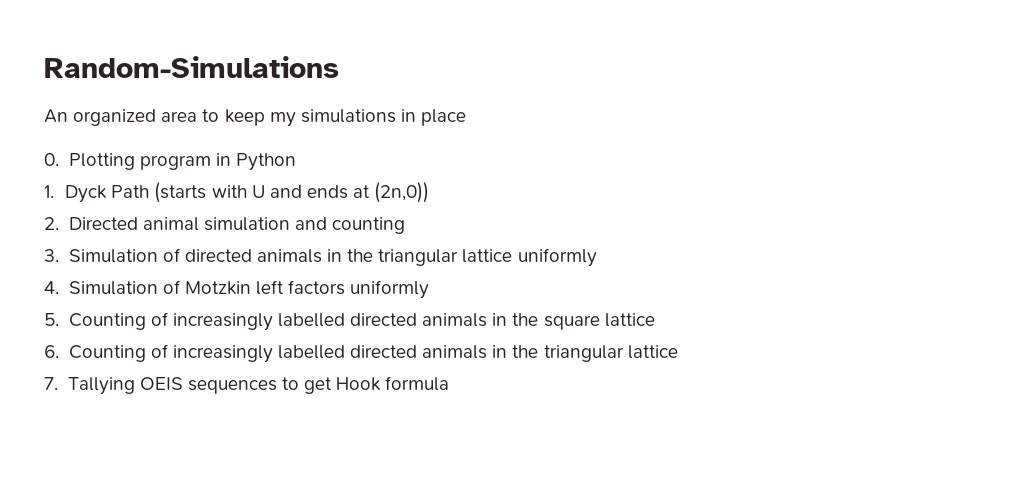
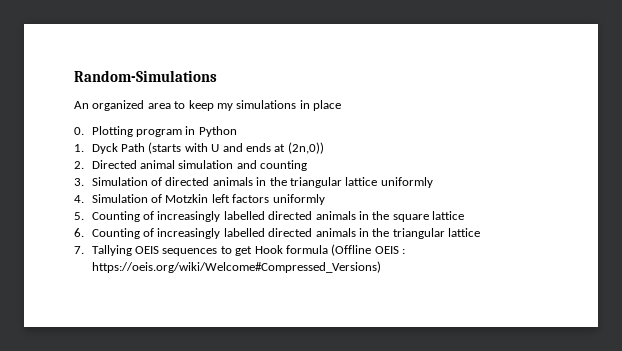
(450, 383) none -> [331,244,406,256] [91,261,381,273] (Offline OEIS : https://oeis.org/wiki/Welcome#Compressed_Versions)

